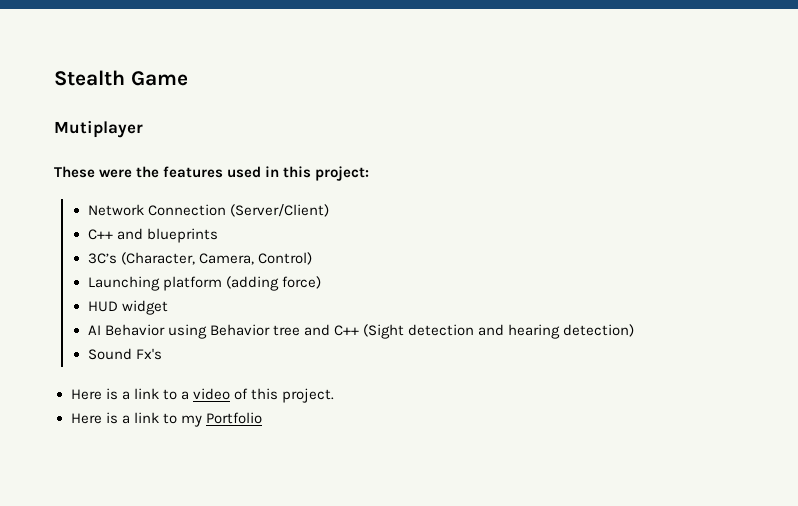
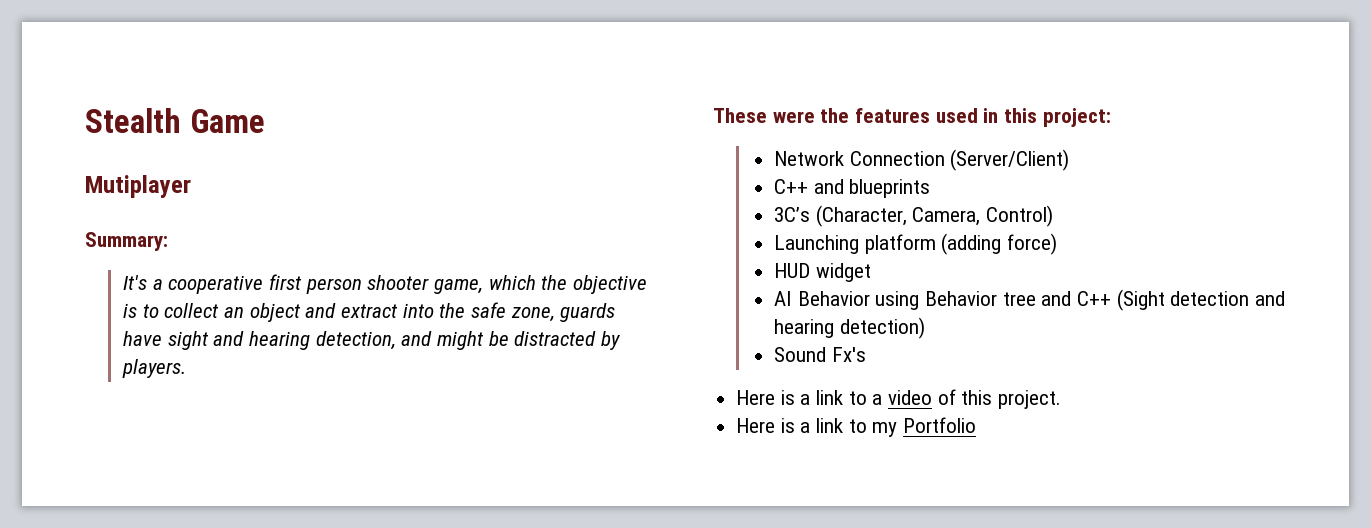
(143, 129) none -> [85,232,168,251] [122,274,648,294] [122,302,616,322] [122,331,621,350] [121,359,186,378] // Summary: // It's a cooperative first person shooter game, which the objective is to collect an object and extract into the safe zone, guards have sight and hearing detection, and might be distracted by players.

